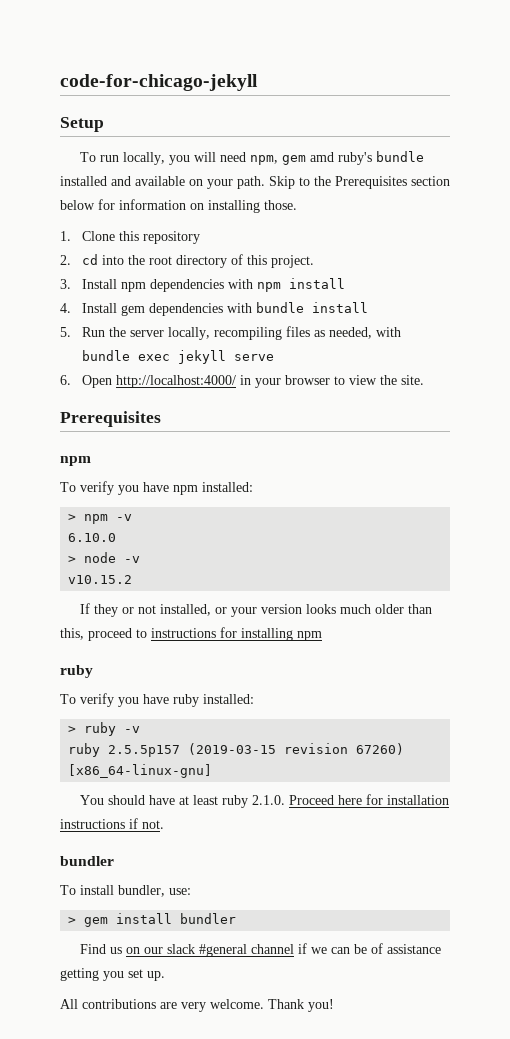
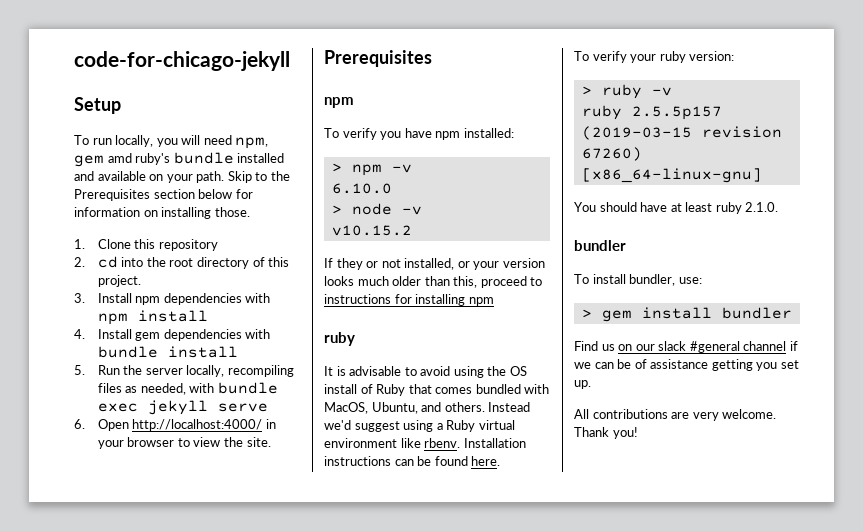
[60,693,254,707] To verify you have ruby installed: -> [324,366,527,378] [324,384,550,396] [324,402,531,414] [324,420,515,432] [324,438,526,448] [324,456,501,466] [574,51,735,63] It is advisable to avoid using the OS install of Ruby that comes bundled with MacOS, Ubuntu, and others. Instead we'd suggest using a Ruby virtual environment like rbenv. Installation instructions can be found here. // To verify your ruby version:
[289,794,450,805] [60,818,164,829] Proceed here for installation instructions if not. -> (779, 207) none

